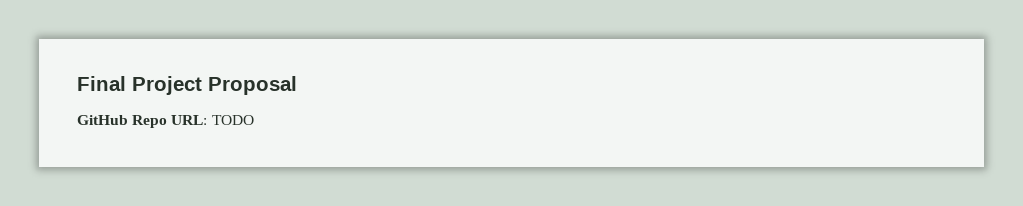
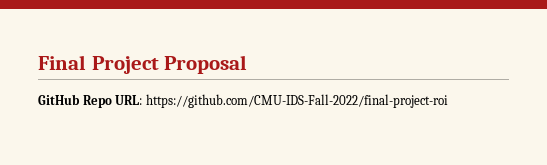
[211,115,254,125] TODO -> [145,94,448,108] https://github.com/CMU-IDS-Fall-2022/final-project-roi

